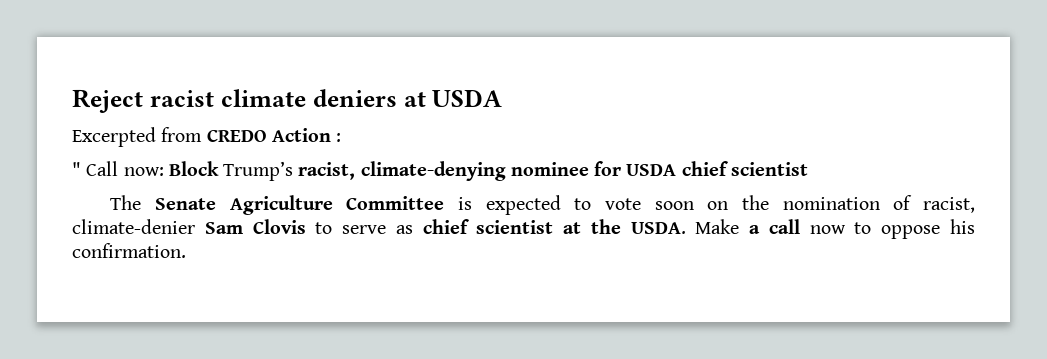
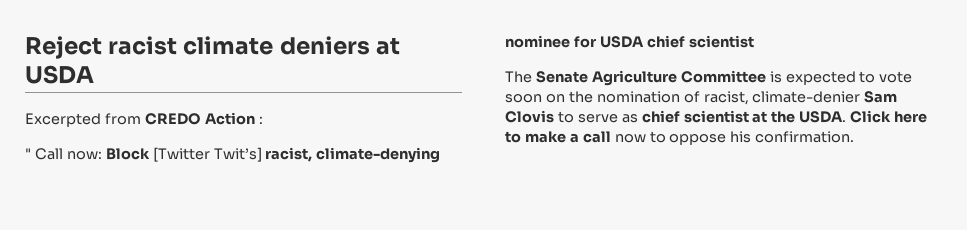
[223,161,294,181] Trump’s -> [152,147,262,162] [Twitter Twit’s]
[695,219,740,234] Make -> [850,110,928,123] [505,131,566,143] Click here to make

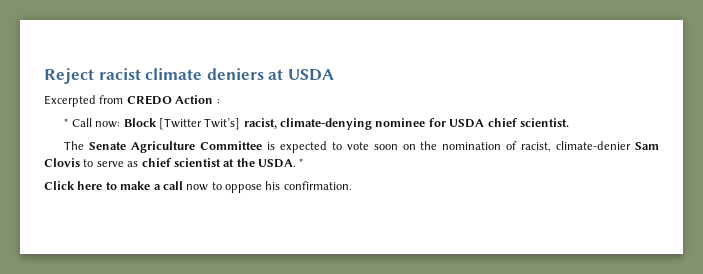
[688,35,754,48] scientist -> [519,118,569,127] scientist.
(847, 117) none -> [299,159,304,167] " //

